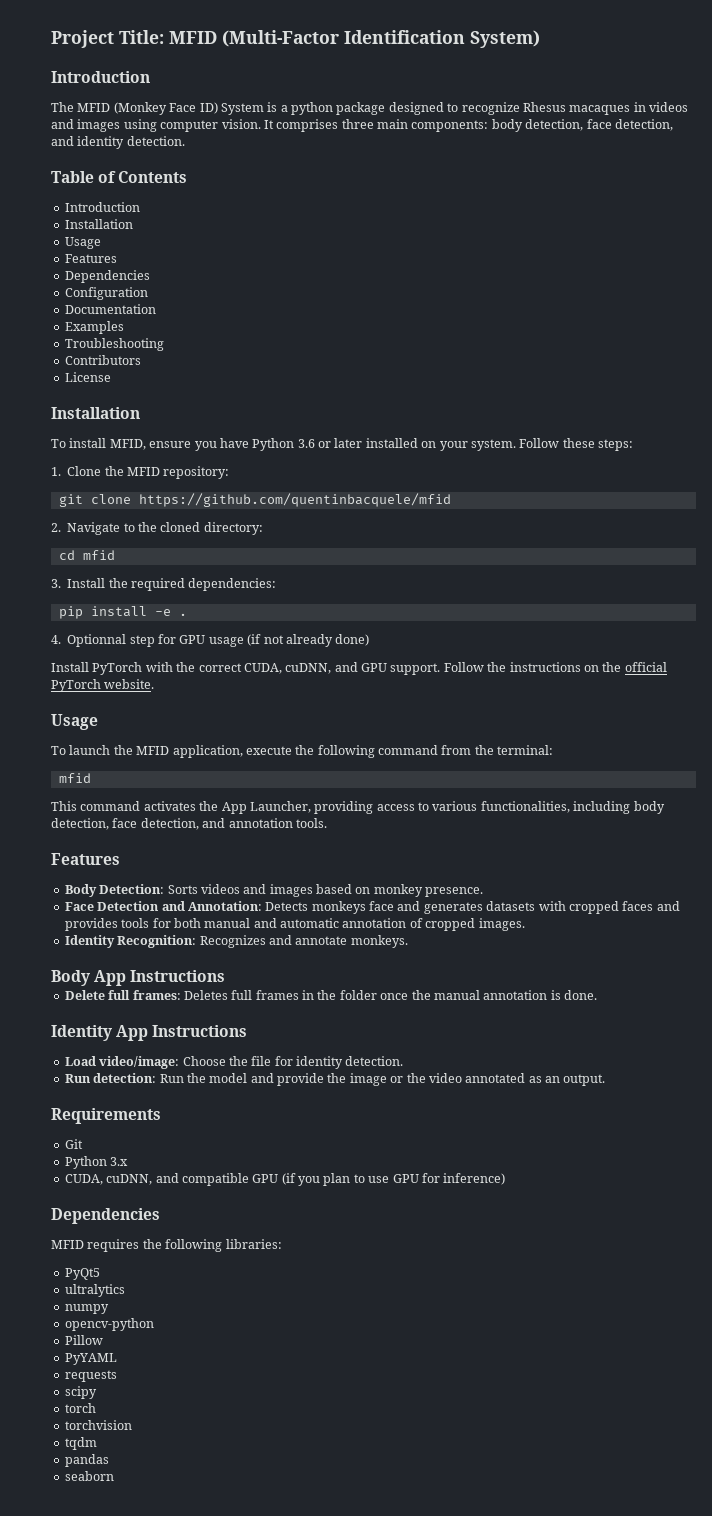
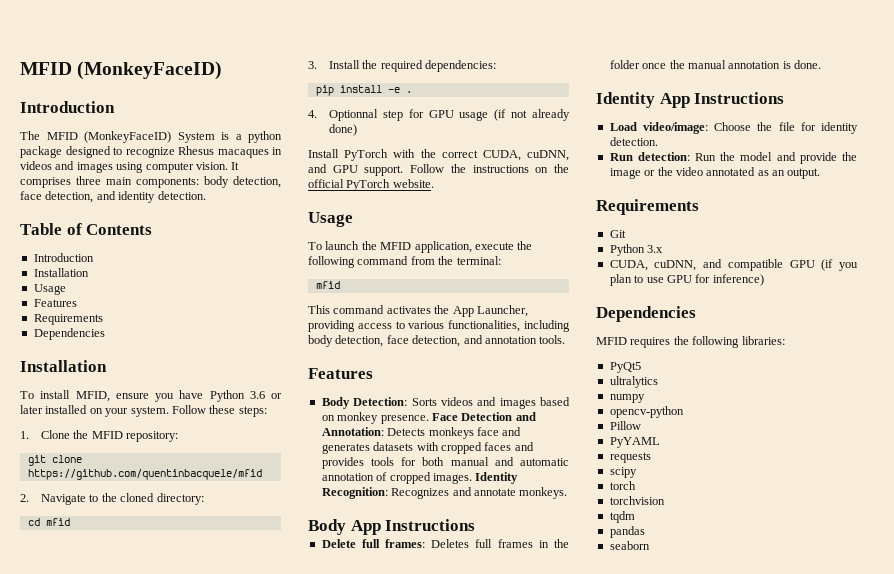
[51,30,540,48] Project Title: MFID (Multi-Factor Identification System) -> [20,61,223,80] MFID (MonkeyFaceID)
[113,102,218,115] (Monkey Face ID) -> [84,131,171,143] (MonkeyFaceID)
[64,270,150,283] [64,287,148,300] [64,304,156,314] [64,321,124,334] [64,338,164,351] [64,355,141,365] [64,372,111,382] // Dependencies // Configuration // Documentation // Examples // Troubleshooting // Contributors // License -> [33,314,103,325] [33,328,105,340] // Requirements // Dependencies
(484, 892) // -> (429, 419) none
(525, 924) // -> (472, 478) none

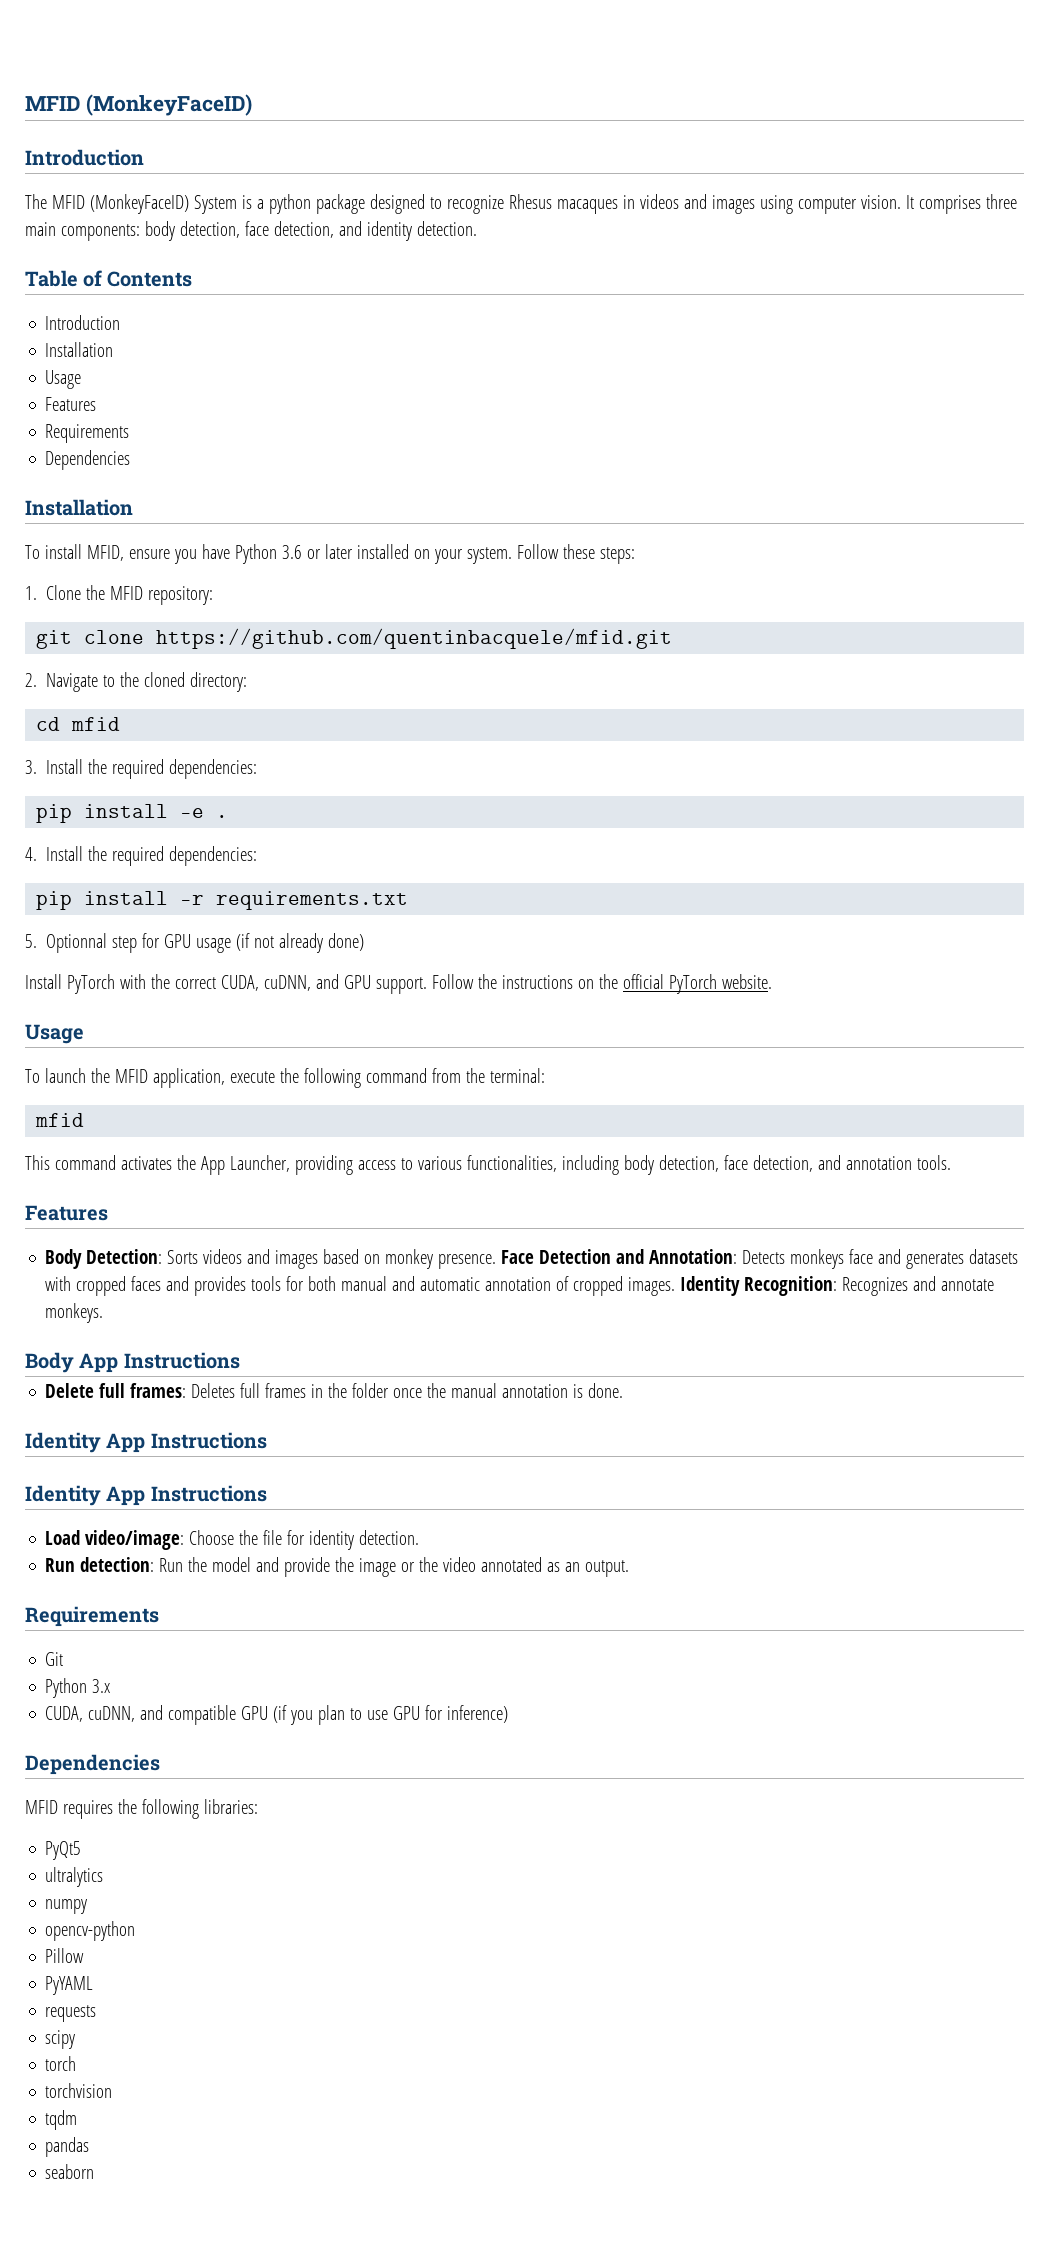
[27,469,262,480] https://github.com/quentinbacquele/mfid -> [156,628,673,649] https://github.com/quentinbacquele/mfid.git
(317, 114) none -> [46,846,258,866] [36,891,409,910] [25,934,37,948] Install the required dependencies: // pip install -r requirements.txt // 5.
(785, 98) none -> [25,1485,267,1506] // Identity App Instructions

